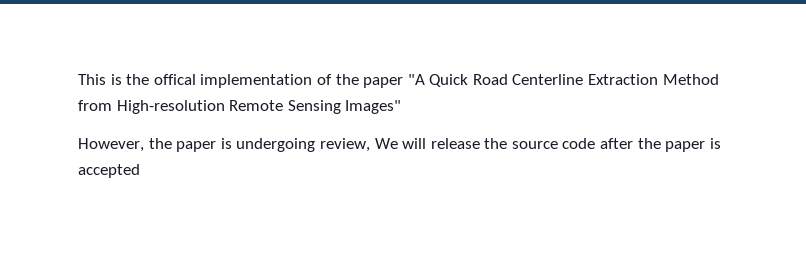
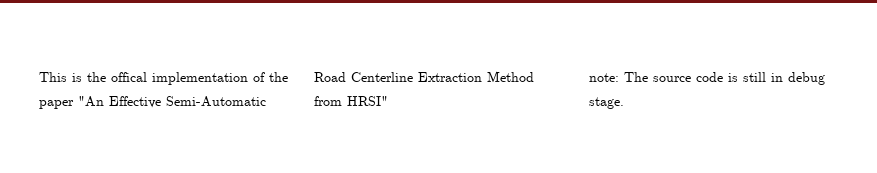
[407,74,469,87] "A Quick -> [78,96,266,108] "An Effective Semi-Automatic
[116,100,402,114] [78,138,721,152] [78,164,140,178] High-resolution Remote Sensing Images" // However, the paper is undergoing review, We will release the source code after the paper is accepted -> [347,96,388,106] [589,72,825,85] [589,97,624,109] HRSI" // note: The source code is still in debug stage.

